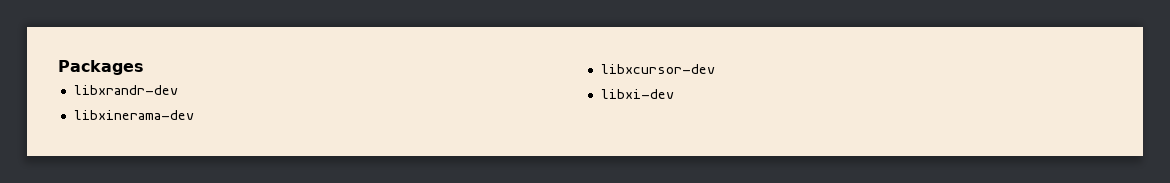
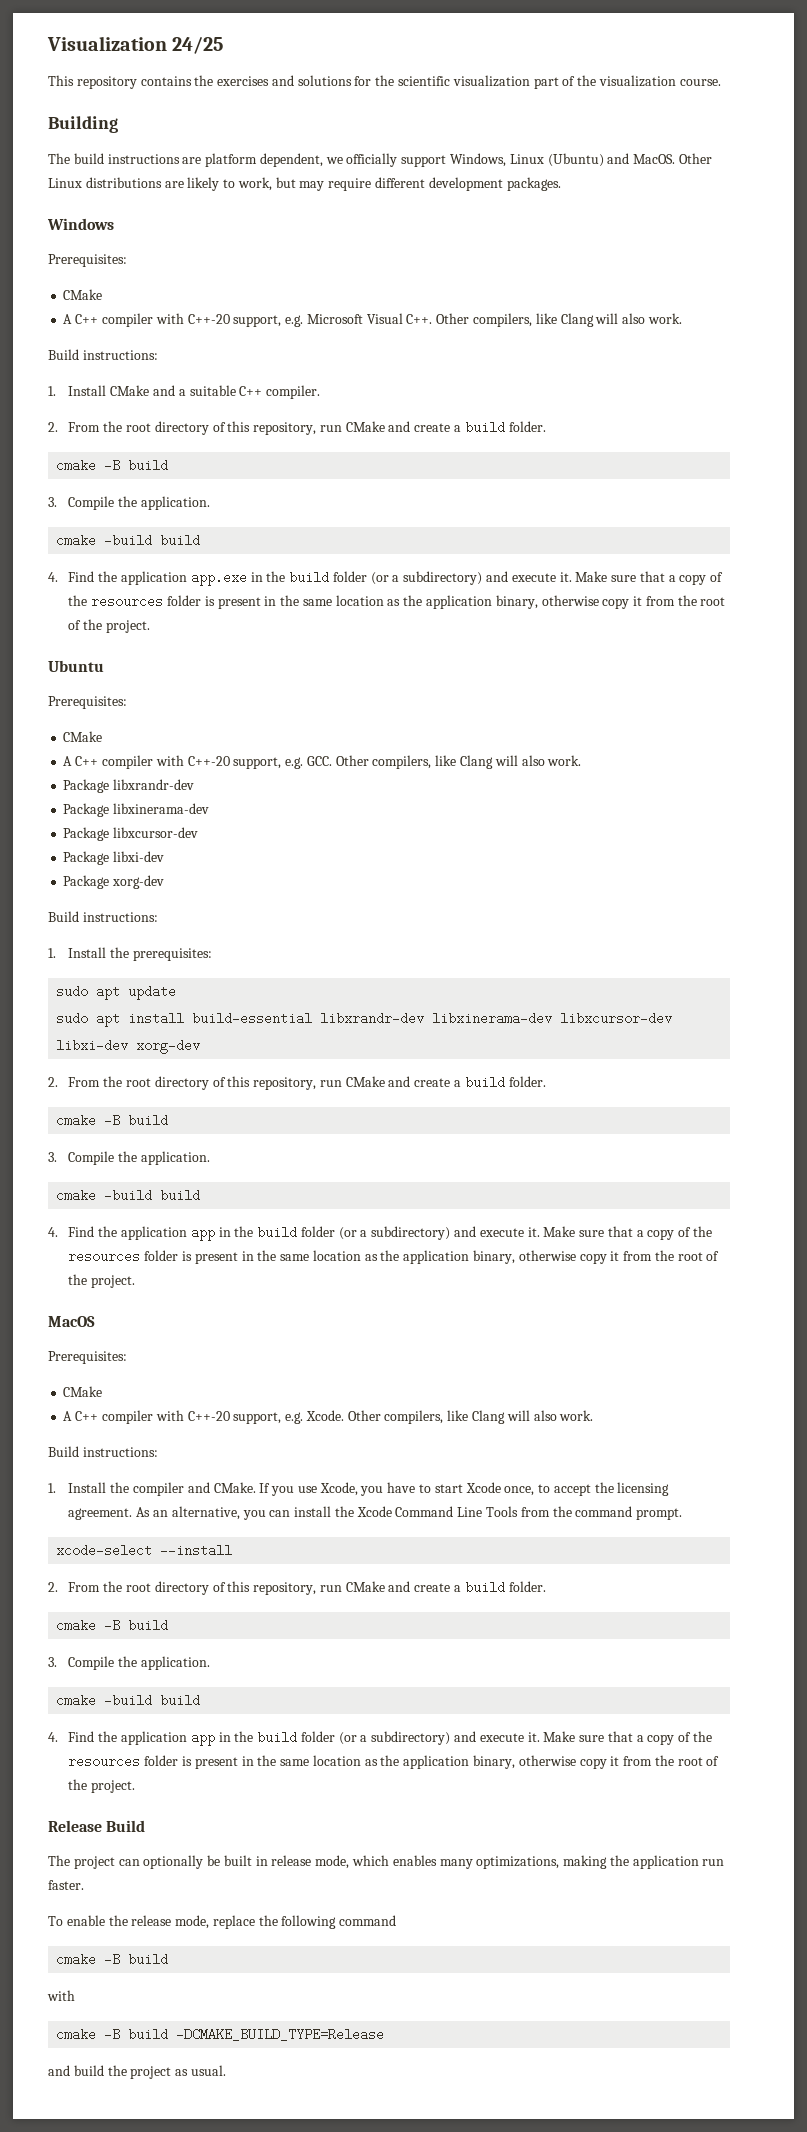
[58,60,144,75] Packages // -> [47,36,224,54] [48,75,721,89] [48,116,118,133] [48,153,712,167] [48,177,561,191] [47,218,114,230] [48,254,127,267] [63,289,103,300] [63,313,682,327] [48,349,158,360] [48,385,321,399] [48,421,546,435] [56,459,169,472] [48,496,210,510] [56,534,201,547] [48,571,724,586] [68,595,726,609] [68,619,150,633] [48,660,104,672] [48,696,127,709] [63,731,103,742] [63,755,582,769] [63,779,110,793] Visualization 24/25 // This repository contains the exercises and solutions for the scientific visualization part of the visualization course. // Building // The build instructions are platform dependent, we officially support Windows, Linux (Ubuntu) and MacOS. Other Linux distributions are likely to work, but may require different development packages. // Windows // Prerequisites: // CMake // A C++ compiler with C++-20 support, e.g. Microsoft Visual C++. Other compilers, like Clang will also work. // Build instructions: // 1. Install CMake and a suitable C++ compiler. // 2. From the root directory of this repository, run CMake and create a build folder. // cmake -B build // 3. Compile the application. // cmake -build build // 4. Find the application app.exe in the build folder (or a subdirectory) and execute it. Make sure that a copy of the resources folder is present in the same location as the application binary, otherwise copy it from the root of the project. // Ubuntu // Prerequisites: // CMake // A C++ compiler with C++-20 support, e.g. GCC. Other compilers, like Clang will also work. // Package
(178, 90) none -> [63,803,110,817] Package
(194, 115) none -> [63,827,110,841] Package
[600,89,674,99] libxi-dev -> [63,851,165,865] [63,875,165,889] [48,911,158,922] [48,947,212,961] [56,985,177,1000] [56,1012,673,1027] [56,1039,201,1054] [48,1076,546,1090] [56,1114,169,1127] [48,1151,210,1165] [56,1189,201,1202] [48,1226,712,1241] [68,1250,720,1264] [68,1274,136,1288] [48,1316,95,1327] [48,1351,127,1364] [63,1386,103,1397] [63,1410,594,1424] [48,1446,158,1457] [48,1482,670,1496] [68,1506,683,1520] [56,1544,233,1557] [48,1581,546,1595] [56,1619,169,1632] [48,1656,210,1670] [56,1694,201,1707] [48,1731,712,1746] [68,1755,720,1769] [68,1779,136,1793] [48,1820,146,1832] [48,1855,725,1869] [48,1880,84,1890] [48,1915,397,1929] [56,1953,169,1966] [47,1990,75,2001] [56,2028,385,2041] [48,2065,226,2079] Package libxi-dev // Package xorg-dev // Build instructions: // 1. Install the prerequisites: // sudo apt update // sudo apt install build-essential libxrandr-dev libxinerama-dev libxcursor-dev libxi-dev xorg-dev // 2. From the root directory of this repository, run CMake and create a build folder. // cmake -B build // 3. Compile the application. // cmake -build build // 4. Find the application app in the build folder (or a subdirectory) and execute it. Make sure that a copy of the resources folder is present in the same location as the application binary, otherwise copy it from the root of the project. // MacOS // Prerequisites: // CMake // A C++ compiler with C++-20 support, e.g. Xcode. Other compilers, like Clang will also work. // Build instructions: // 1. Install the compiler and CMake. If you use Xcode, you have to start Xcode once, to accept the licensing agreement. As an alternative, you can install the Xcode Command Line Tools from the command prompt. // xcode-select --install // 2. From the root directory of this repository, run CMake and create a build folder. // cmake -B build // 3. Compile the application. // cmake -build build // 4. Find the application app in the build folder (or a subdirectory) and execute it. Make sure that a copy of the resources folder is present in the same location as the application binary, otherwise copy it from the root of the project. // Release Build // The project can optionally be built in release mode, which enables many optimizations, making the application run faster. // To enable the release mode, replace the following command // cmake -B build // with // cmake -B build -DCMAKE_BUILD_TYPE=Release // and build the project as usual.

